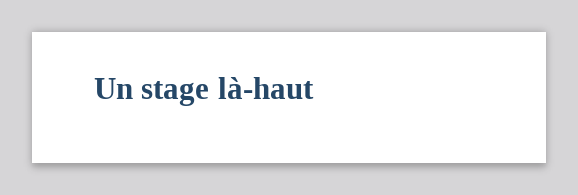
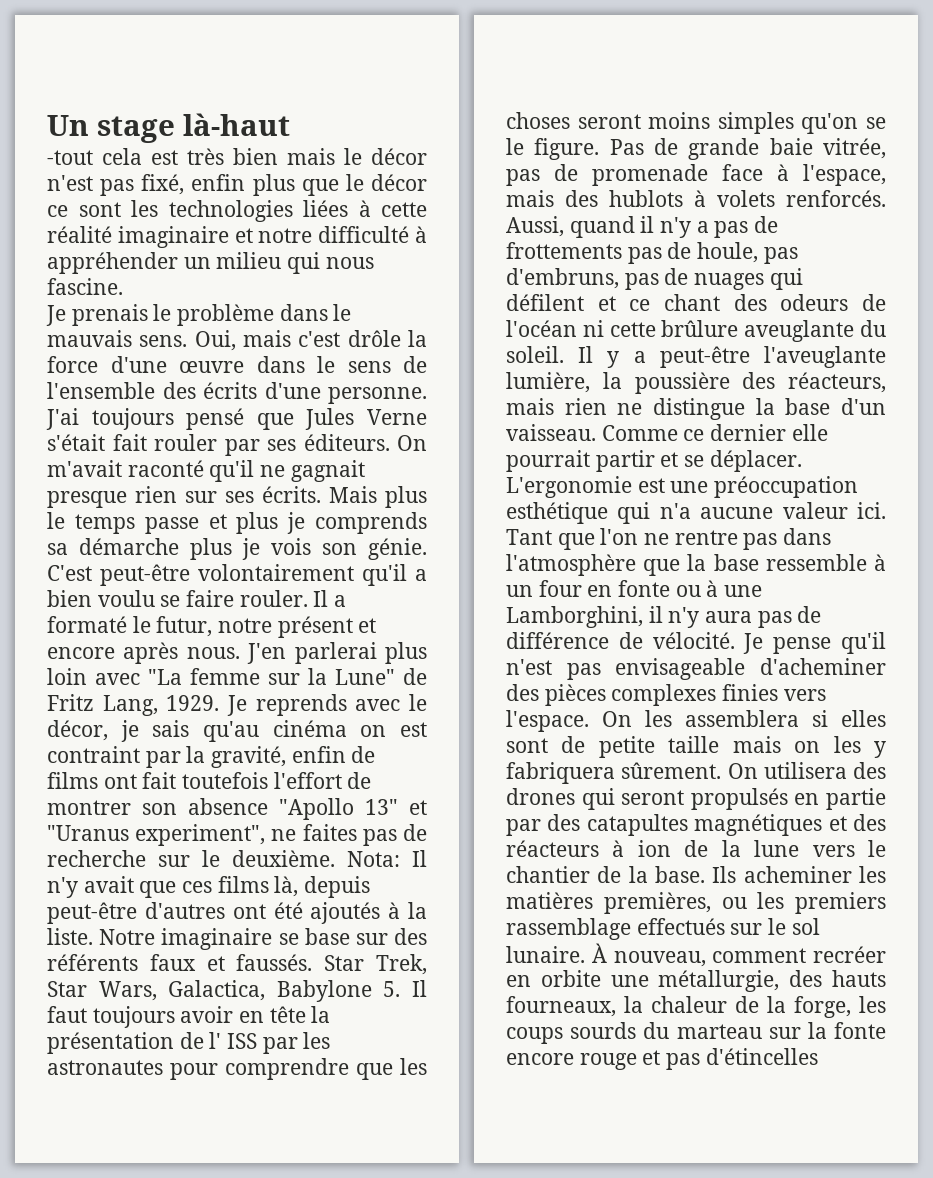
(314, 88) none -> [47,148,427,165] [47,174,427,196] [47,200,427,222] [47,226,427,248] [47,252,374,274] [47,278,123,295] [46,304,352,326] [47,330,427,351] [47,356,427,373] [47,382,427,404] [46,408,427,430] [47,434,427,456] [47,460,365,482] [47,486,427,508] [47,512,428,534] [47,538,427,560] [47,564,427,586] [47,590,347,607] [47,616,377,638] [47,642,427,664] [47,668,427,685] [47,694,427,716] [47,720,427,742] [47,746,376,768] [47,772,372,789] [47,798,427,820] [47,824,427,846] [47,850,427,867] [47,876,371,898] [47,902,427,924] [47,928,428,950] [47,954,427,975] [47,980,427,1002] [47,1006,331,1028] [47,1032,331,1054] [47,1058,427,1080] [506,112,886,134] [506,138,886,160] [506,164,886,186] [506,190,886,207] [506,216,779,238] [506,242,798,264] [506,268,803,290] [506,294,886,311] [506,320,886,342] [506,346,886,368] [506,372,886,394] [506,398,886,420] [506,424,828,441] [506,450,802,472] [506,476,859,498] [506,502,886,524] [506,528,832,550] [506,554,886,576] [506,580,763,597] [506,606,822,628] [506,632,886,654] [506,658,886,680] [506,684,826,706] [506,710,886,732] [506,736,886,758] [506,762,886,784] [506,788,886,810] [506,814,886,836] [506,840,886,857] [506,866,886,883] [506,892,886,914] [506,918,820,940] [506,943,886,967] [506,970,886,992] [506,996,886,1018] [506,1022,886,1044] [506,1048,818,1070] // -tout cela est très bien mais le décor n'est pas fixé, enfin plus que le décor ce sont les technologies liées à cette réalité imaginaire et notre difficulté à appréhender un milieu qui nous fascine. // Je prenais le problème dans le mauvais sens. Oui, mais c'est drôle la force d'une œuvre dans le sens de l'ensemble des écrits d'une personne. J'ai toujours pensé que Jules Verne s'était fait rouler par ses éditeurs. On m'avait raconté qu'il ne gagnait presque rien sur ses écrits. Mais plus le temps passe et plus je comprends sa démarche plus je vois son génie. C'est peut-être volontairement qu'il a bien voulu se faire rouler. Il a formaté le futur, notre présent et encore après nous. J'en parlerai plus loin avec "La femme sur la Lune" de Fritz Lang, 1929. Je reprends avec le décor, je sais qu'au cinéma on est contraint par la gravité, enfin de films ont fait toutefois l'effort de montrer son absence "Apollo 13" et "Uranus experiment", ne faites pas de recherche sur le deuxième. Nota: Il n'y avait que ces films là, depuis peut-être d'autres ont été ajoutés à la liste. Notre imaginaire se base sur des référents faux et faussés. Star Trek, Star Wars, Galactica, Babylone 5. Il faut toujours avoir en tête la présentation de l' ISS par les astronautes pour comprendre que les choses seront moins simples qu'on se le figure. Pas de grande baie vitrée, pas de promenade face à l'espace, mais des hublots à volets renforcés. Aussi, quand il n'y a pas de frottements pas de houle, pas d'embruns, pas de nuages qui défilent et ce chant des odeurs de l'océan ni cette brûlure aveuglante du soleil. Il y a peut-être l'aveuglante lumière, la poussière des réacteurs, mais rien ne distingue la base d'un vaisseau. Comme ce dernier elle pourrait partir et se déplacer. L'ergonomie est une préoccupation esthétique qui n'a aucune valeur ici. Tant que l'on ne rentre pas dans l'atmosphère que la base ressemble à un four en fonte ou à une Lamborghini, il n'y aura pas de différence de vélocité. Je pense qu'il n'est pas envisageable d'acheminer des pièces complexes finies vers l'espace. On les assemblera si elles sont de petite taille mais on les y fabriquera sûrement. On utilisera des drones qui seront propulsés en partie par des catapultes magnétiques et des réacteurs à ion de la lune vers le chantier de la base. Ils acheminer les matières premières, ou les premiers rassemblage effectués sur le sol lunaire. À nouveau, comment recréer en orbite une métallurgie, des hauts fourneaux, la chaleur de la forge, les coups sourds du marteau sur la fonte encore rouge et pas d'étincelles

